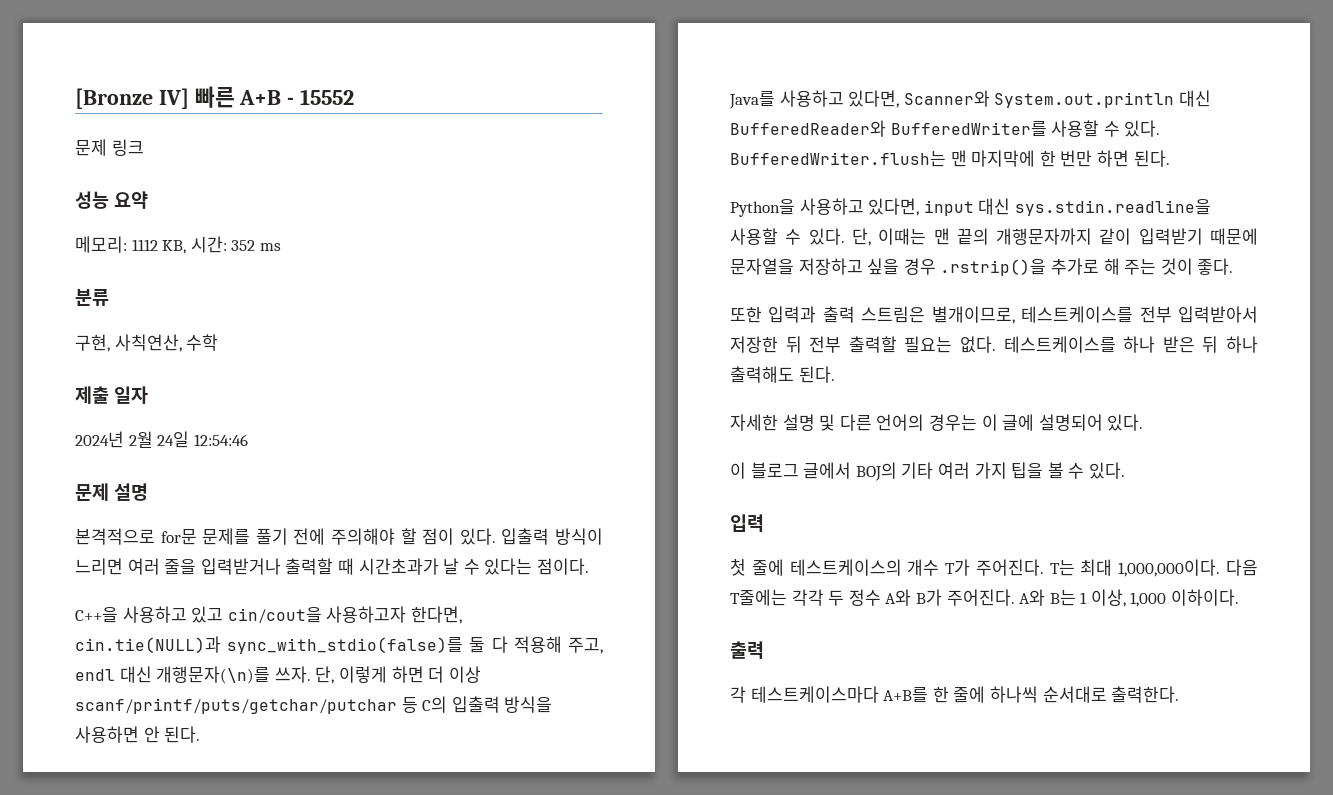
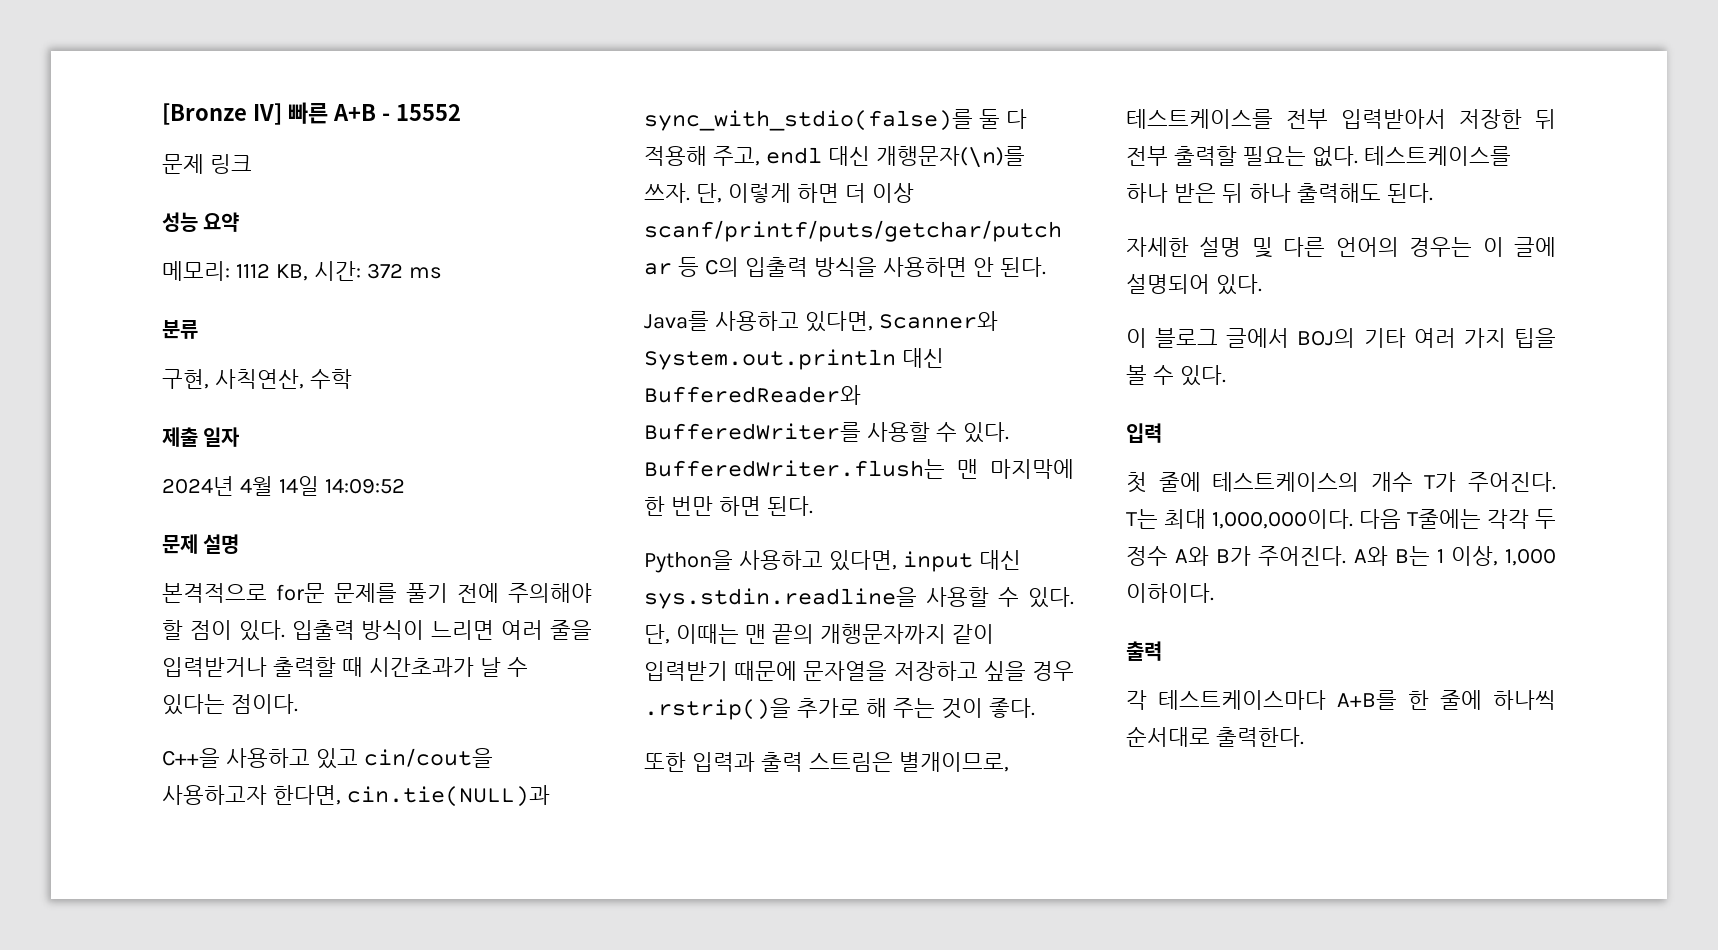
[231,240,256,251] 352 -> [366,263,403,279] 372
[128,431,248,448] 2월 24일 12:54:46 -> [239,476,405,496] 4월 14일 14:09:52

